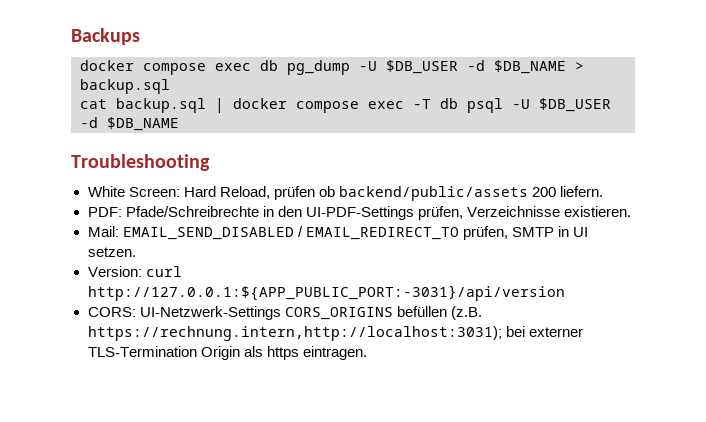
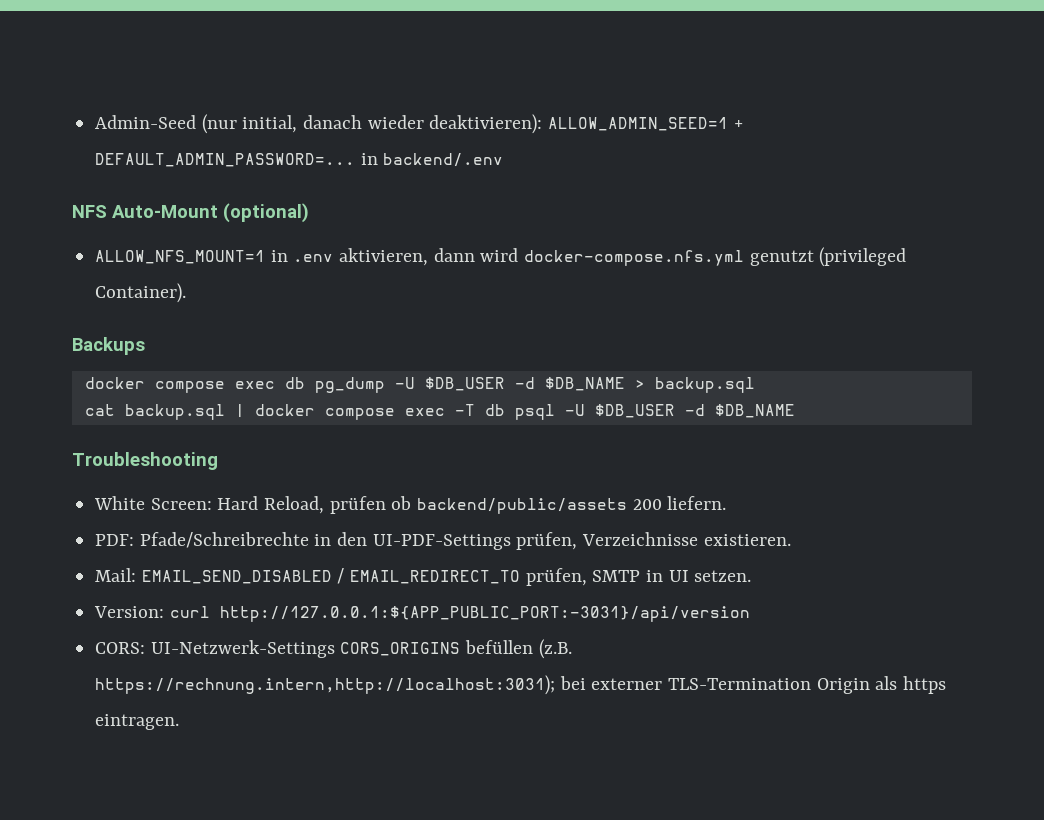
(71, 36) none -> [95,114,743,134] [95,153,504,167] [72,203,309,223] [95,247,907,267] [95,283,187,303] Admin-Seed (nur initial, danach wieder deaktivieren): ALLOW_ADMIN_SEED=1 + DEFAULT_ADMIN_PASSWORD=... in backend/.env // NFS Auto-Mount (optional) // ALLOW_NFS_MOUNT=1 in .env aktivieren, dann wird docker-compose.nfs.yml genutzt (privileged Container). //

